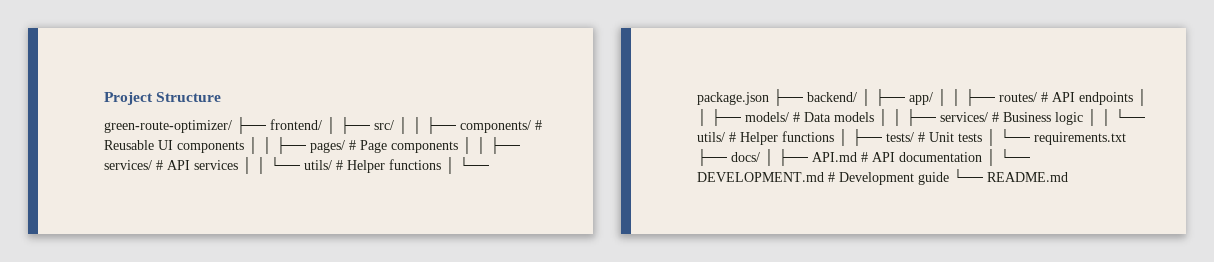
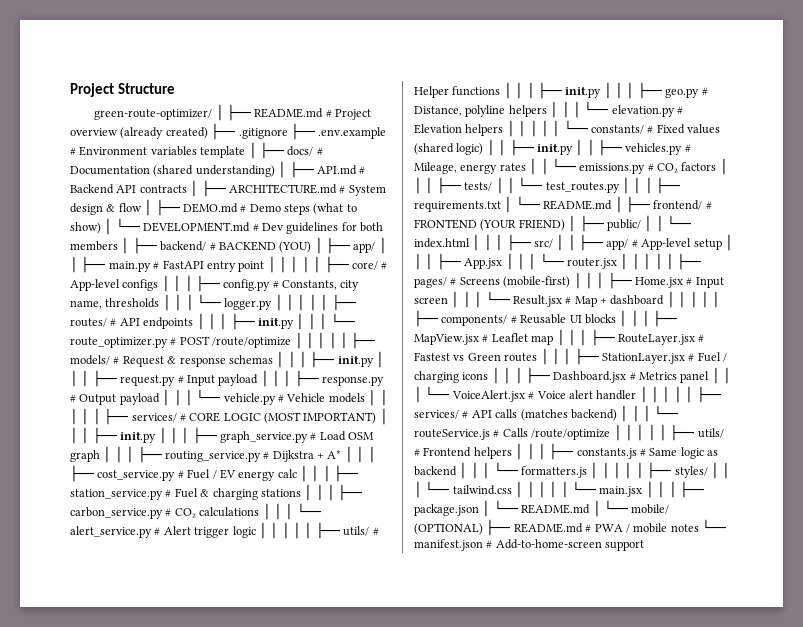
[236,117,542,134] [104,137,520,154] [104,157,489,174] [697,89,933,106] ├── frontend/ │ ├── src/ │ │ ├── components/ # Reusable UI components │ │ ├── pages/ # Page components │ │ ├── services/ # API services │ │ └── utils/ # Helper functions │ └── package.json ├── backend/ │ ├── app/ -> [215,104,372,121] [70,123,387,140] [70,142,323,159] [70,161,366,178] [70,180,386,197] [70,199,357,216] [70,218,383,235] [70,237,387,254] [70,256,388,273] [70,275,360,292] [70,294,306,311] │ ├── README.md # Project overview (already created) ├── .gitignore ├── .env.example # Environment variables template │ ├── docs/ # Documentation (shared understanding) │ ├── API.md # Backend API contracts │ ├── ARCHITECTURE.md # System design & flow │ ├── DEMO.md # Demo steps (what to show) │ └── DEVELOPMENT.md # Dev guidelines for both members │ ├── backend/ # BACKEND (YOU) │ ├── app/ │ │ ├── main.py # FastAPI entry point │ │ │ │ │ ├── core/ # App-level configs │ │ │ ├── config.py # Constants, city name, thresholds │ │ │ └── logger.py │ │ │
[711,109,1145,126] [697,129,1126,146] [697,149,1030,166] [697,169,1068,185] ├── models/ # Data models │ │ ├── services/ # Business logic │ │ └── utils/ # Helper functions │ ├── tests/ # Unit tests │ └── requirements.txt ├── docs/ │ ├── API.md # API documentation │ └── DEVELOPMENT.md # Development guide └── README.md -> [219,313,355,330] [70,332,376,349] [70,351,385,368] [70,370,385,387] [70,389,388,406] [70,408,388,425] [70,427,375,444] [70,446,376,463] [70,465,359,482] [70,484,363,501] [70,503,321,520] [70,522,379,539] [414,82,708,99] [414,101,683,118] [414,120,721,137] [414,139,691,156] [414,158,728,175] [414,177,681,194] [414,196,712,213] [414,215,691,232] [414,234,733,251] [414,253,702,270] [414,272,724,289] [414,291,721,308] [414,310,678,327] [414,329,705,346] [414,348,728,365] [414,367,732,384] [414,386,721,403] [414,405,679,422] [414,424,724,441] [414,443,719,460] [414,462,731,479] [414,481,704,498] [414,500,670,517] [414,519,726,536] [414,539,645,551] │ ├── init.py │ │ │ └── route_optimizer.py # POST /route/optimize │ │ │ │ │ ├── models/ # Request & response schemas │ │ │ ├── init.py │ │ │ ├── request.py # Input payload │ │ │ ├── response.py # Output payload │ │ │ └── vehicle.py # Vehicle models │ │ │ │ │ ├── services/ # CORE LOGIC (MOST IMPORTANT) │ │ │ ├── init.py │ │ │ ├── graph_service.py # Load OSM graph │ │ │ ├── routing_service.py # Dijkstra + A* │ │ │ ├── cost_service.py # Fuel / EV energy calc │ │ │ ├── station_service.py # Fuel & charging stations │ │ │ ├── carbon_service.py # CO₂ calculations │ │ │ └── alert_service.py # Alert trigger logic │ │ │ │ │ ├── utils/ # Helper functions │ │ │ ├── init.py │ │ │ ├── geo.py # Distance, polyline helpers │ │ │ └── elevation.py # Elevation helpers │ │ │ │ │ └── constants/ # Fixed values (shared logic) │ │ ├── init.py │ │ ├── vehicles.py # Mileage, energy rates │ │ └── emissions.py # CO₂ factors │ │ │ ├── tests/ │ │ └── test_routes.py │ │ │ ├── requirements.txt │ └── README.md │ ├── frontend/ # FRONTEND (YOUR FRIEND) │ ├── public/ │ │ └── index.html │ │ │ ├── src/ │ │ ├── app/ # App-level setup │ │ │ ├── App.jsx │ │ │ └── router.jsx │ │ │ │ │ ├── pages/ # Screens (mobile-first) │ │ │ ├── Home.jsx # Input screen │ │ │ └── Result.jsx # Map + dashboard │ │ │ │ │ ├── components/ # Reusable UI blocks │ │ │ ├── MapView.jsx # Leaflet map │ │ │ ├── RouteLayer.jsx # Fastest vs Green routes │ │ │ ├── StationLayer.jsx # Fuel / charging icons │ │ │ ├── Dashboard.jsx # Metrics panel │ │ │ └── VoiceAlert.jsx # Voice alert handler │ │ │ │ │ ├── services/ # API calls (matches backend) │ │ │ └── routeService.js # Calls /route/optimize │ │ │ │ │ ├── utils/ # Frontend helpers │ │ │ ├── constants.js # Same logic as backend │ │ │ └── formatters.js │ │ │ │ │ ├── styles/ │ │ │ └── tailwind.css │ │ │ │ │ └── main.jsx │ │ │ ├── package.json │ └── README.md │ └── mobile/ (OPTIONAL) ├── README.md # PWA / mobile notes └── manifest.json # Add-to-home-screen support

